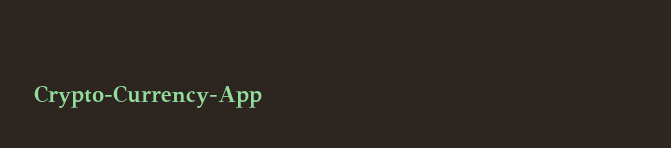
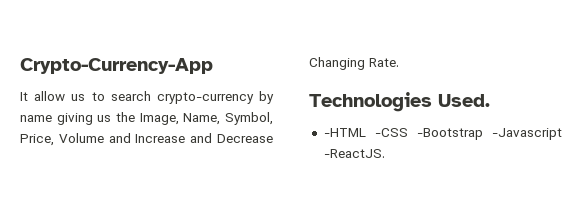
(262, 96) none -> [20,91,274,104] [20,112,273,125] [20,133,273,146] [309,57,399,70] [309,92,490,112] [323,128,562,140] [323,149,385,158] // It allow us to search crypto-currency by name giving us the Image, Name, Symbol, Price, Volume and Increase and Decrease Changing Rate. // Technologies Used. // -HTML -CSS -Bootstrap -Javascript -ReactJS.

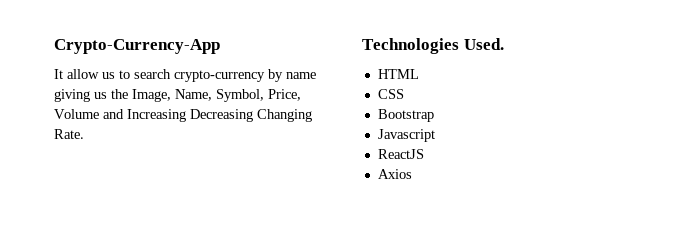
[135,133,273,143] Increase and Decrease -> [127,109,253,122] Increasing Decreasing
[323,128,562,140] [323,149,385,158] -HTML -CSS -Bootstrap -Javascript -ReactJS. -> [377,69,419,79] [377,89,404,99] [377,109,434,122] [377,129,435,142] [377,149,424,159] [377,169,412,179] HTML // CSS // Bootstrap // Javascript // ReactJS // Axios

